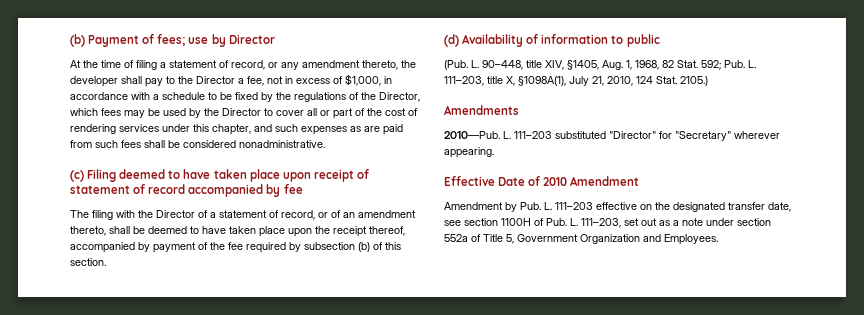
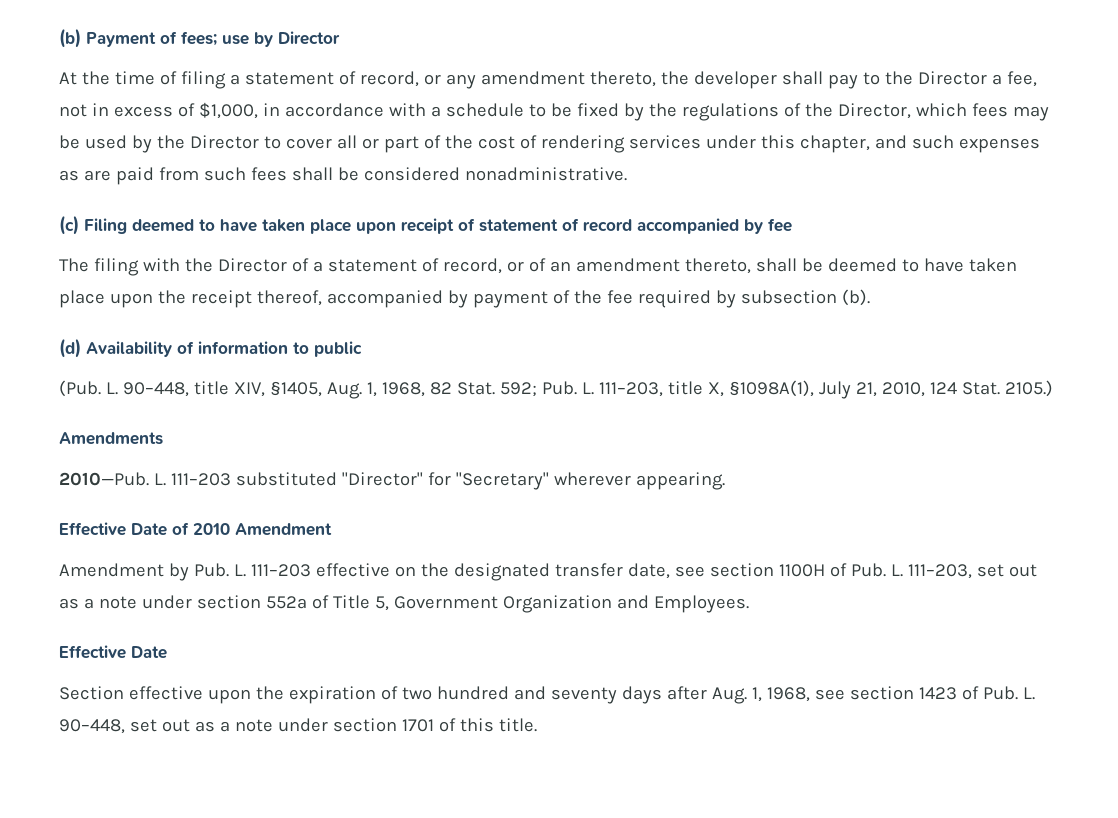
[358,242,401,252] [70,258,106,266] (b) of this section. -> [841,289,870,306] (b).
(718, 239) none -> [59,645,167,659] [59,686,1035,704] [59,718,537,734] // Effective Date // Section effective upon the expiration of two hundred and seventy days after Aug. 1, 1968, see section 1423 of Pub. L. 90–448, set out as a note under section 1701 of this title.

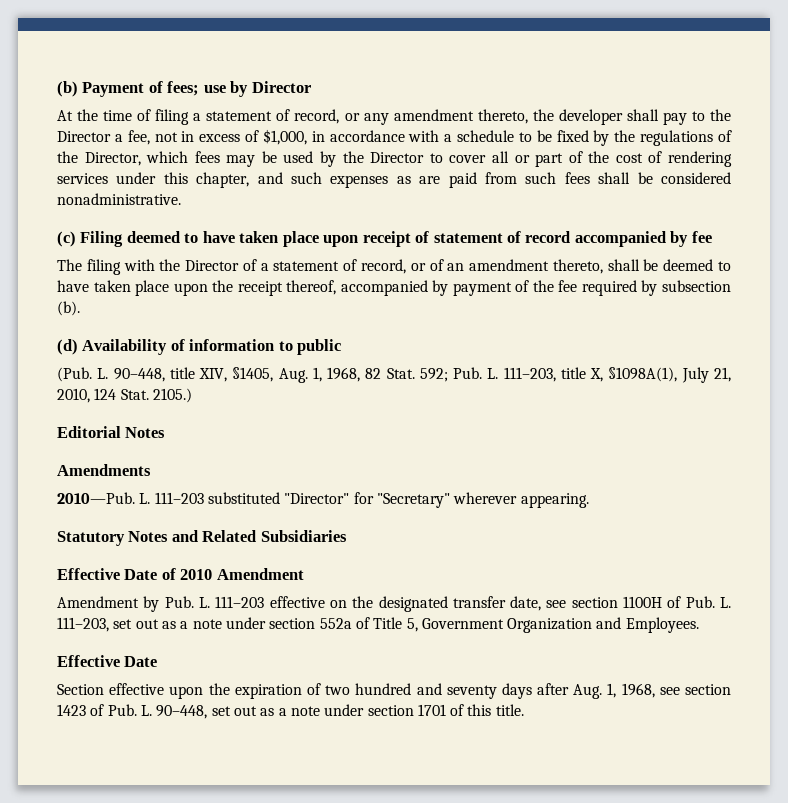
(1053, 388) none -> [57,426,166,438] // Editorial Notes
(725, 481) none -> [57,530,347,546] // Statutory Notes and Related Subsidiaries

